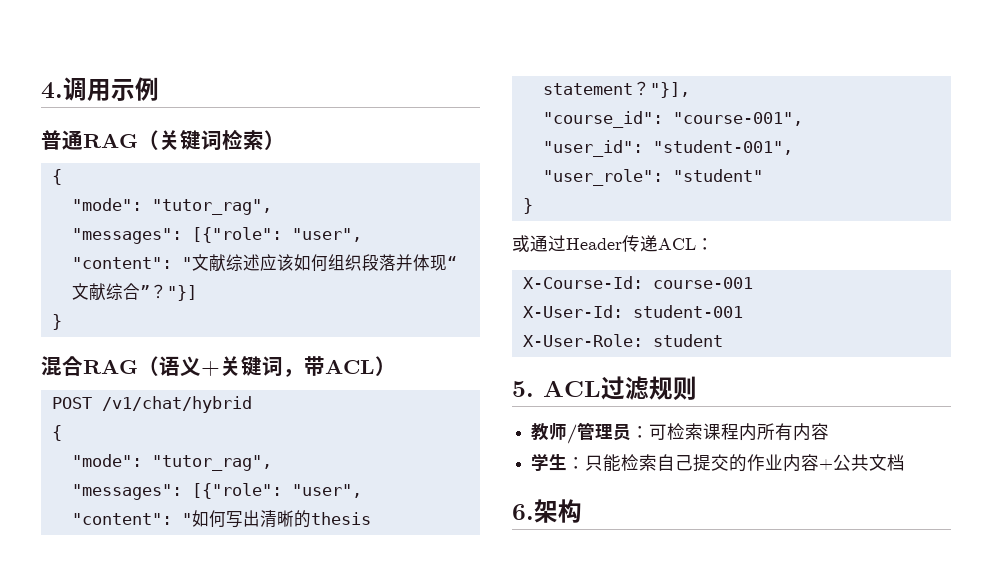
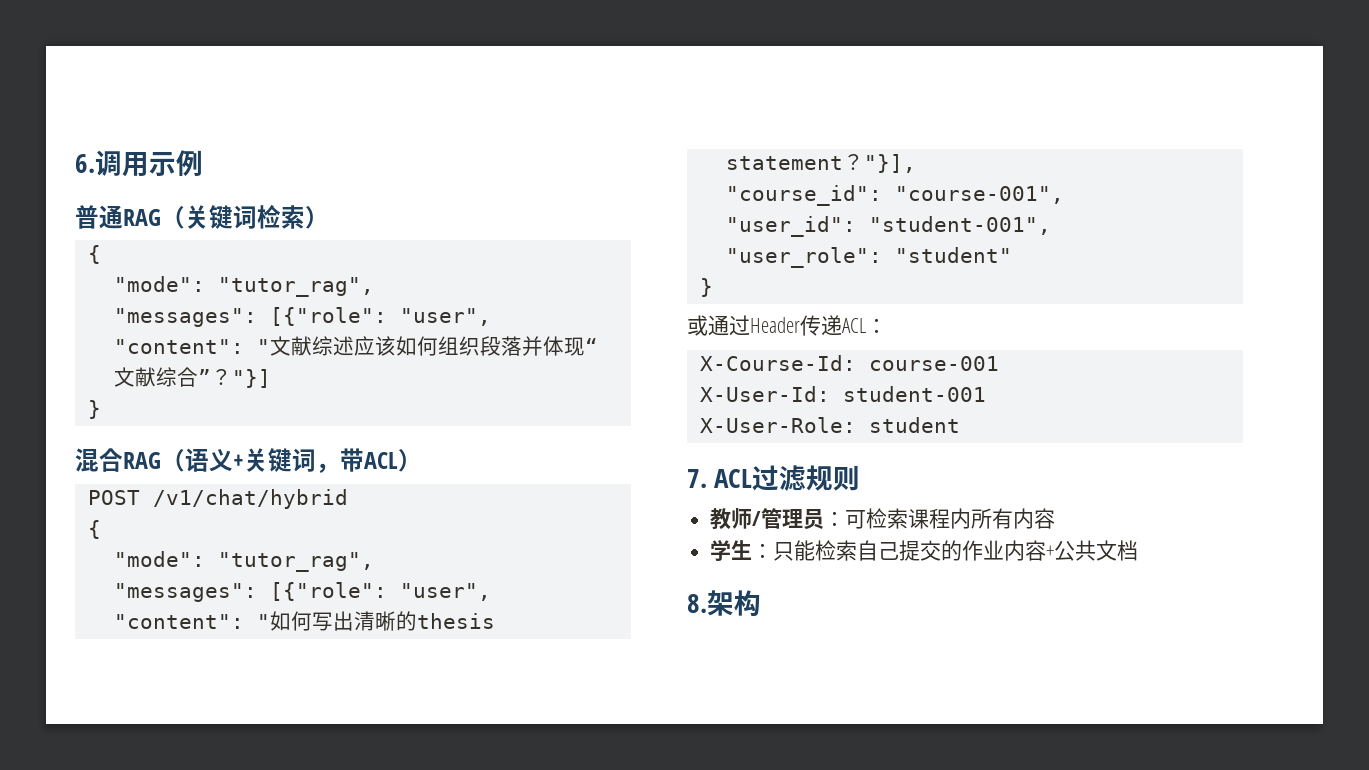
[41,82,63,99] 4. -> [75,154,95,173] 6.
[512,381,534,397] 5. -> [687,469,707,488] 7.
[512,504,534,520] 6. -> [687,594,707,613] 8.

